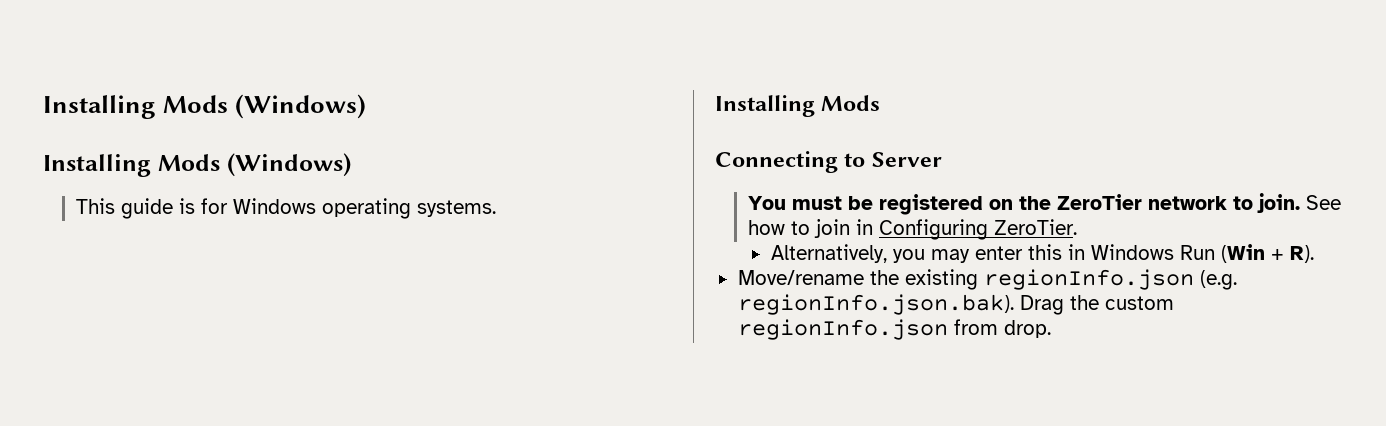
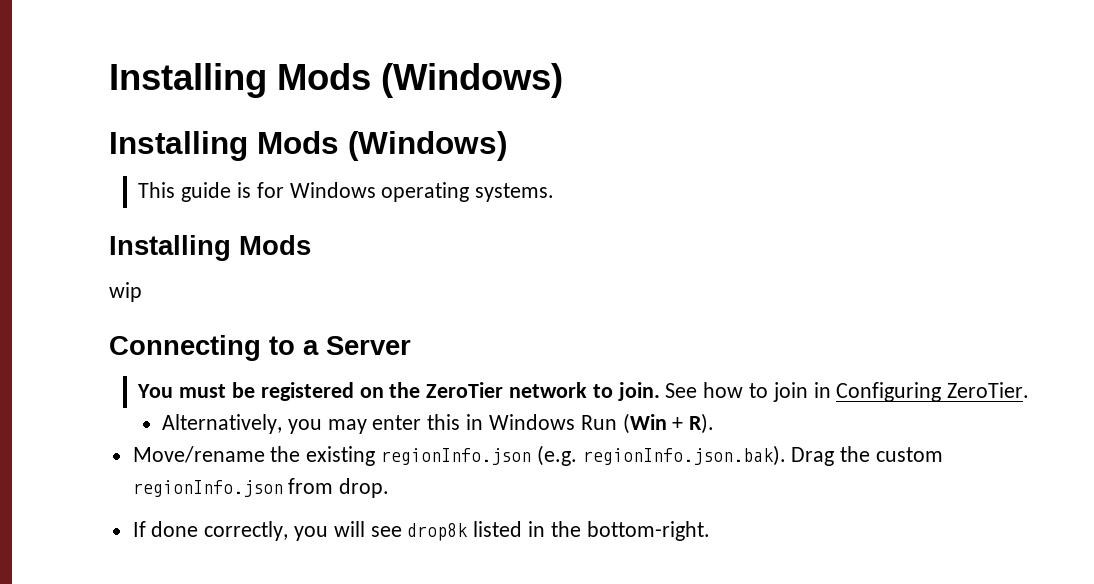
(881, 103) none -> [109,282,142,302] // wip
(866, 160) none -> [303,340,319,355] a
(1051, 329) none -> [132,521,710,541] // If done correctly, you will see drop8k listed in the bottom-right.

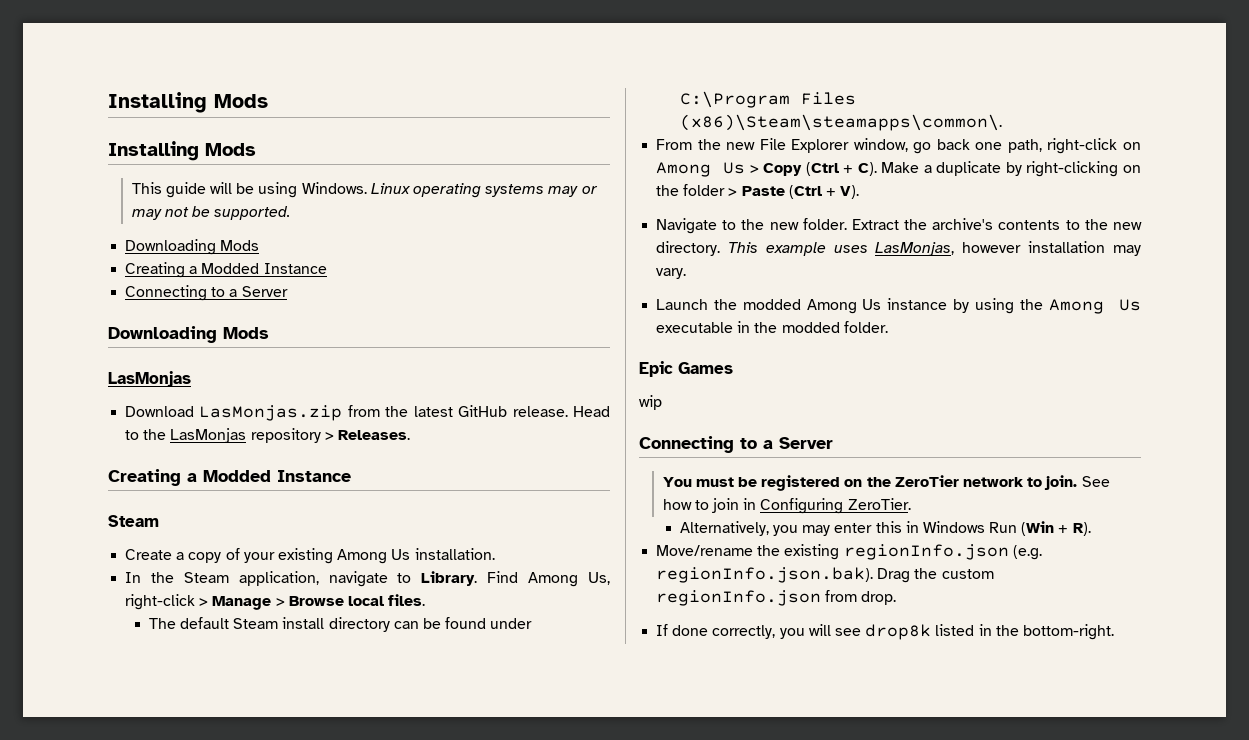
[109,63,563,98] [109,131,507,161] Installing Mods (Windows) // Installing Mods (Windows) -> [108,92,268,113] [108,141,256,161] Installing Mods // Installing Mods
[237,182,555,202] [109,235,311,261] is for Windows operating systems. // Installing Mods -> [210,182,598,198] [131,206,291,220] [125,239,260,255] [125,262,327,278] [125,285,288,301] [108,326,269,343] [108,371,191,387] [125,405,610,421] [125,428,410,443] [108,469,351,486] [108,515,159,527] [125,548,495,564] [125,571,610,587] [125,594,426,610] [148,617,533,632] [679,91,856,108] [679,114,1002,131] [656,138,1141,154] [656,161,1141,177] [656,184,860,199] [656,218,1142,234] [656,241,1141,256] [656,268,687,279] [656,298,1141,314] [656,321,888,333] [639,361,733,377] will be using Windows. Linux operating systems may or may not be supported. // Downloading Mods // Creating a Modded Instance // Connecting to a Server // Downloading Mods // LasMonjas // Download LasMonjas.zip from the latest GitHub release. Head to the LasMonjas repository > Releases. // Creating a Modded Instance // Steam // Create a copy of your existing Among Us installation. // In the Steam application, navigate to Library. Find Among Us, right-click > Manage > Browse local files. // The default Steam install directory can be found under C:\Program Files (x86)\Steam\steamapps\common\. // From the new File Explorer window, go back one path, right-click on Among Us > Copy (Ctrl + C). Make a duplicate by right-clicking on the folder > Paste (Ctrl + V). // Navigate to the new folder. Extract the archive's contents to the new directory. This example uses LasMonjas, however installation may vary. // Launch the modded Among Us instance by using the Among Us executable in the modded folder. // Epic Games

